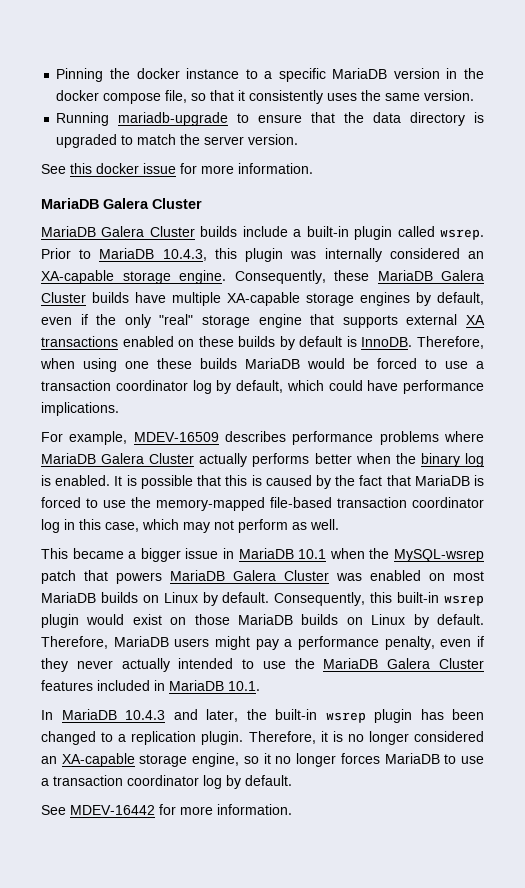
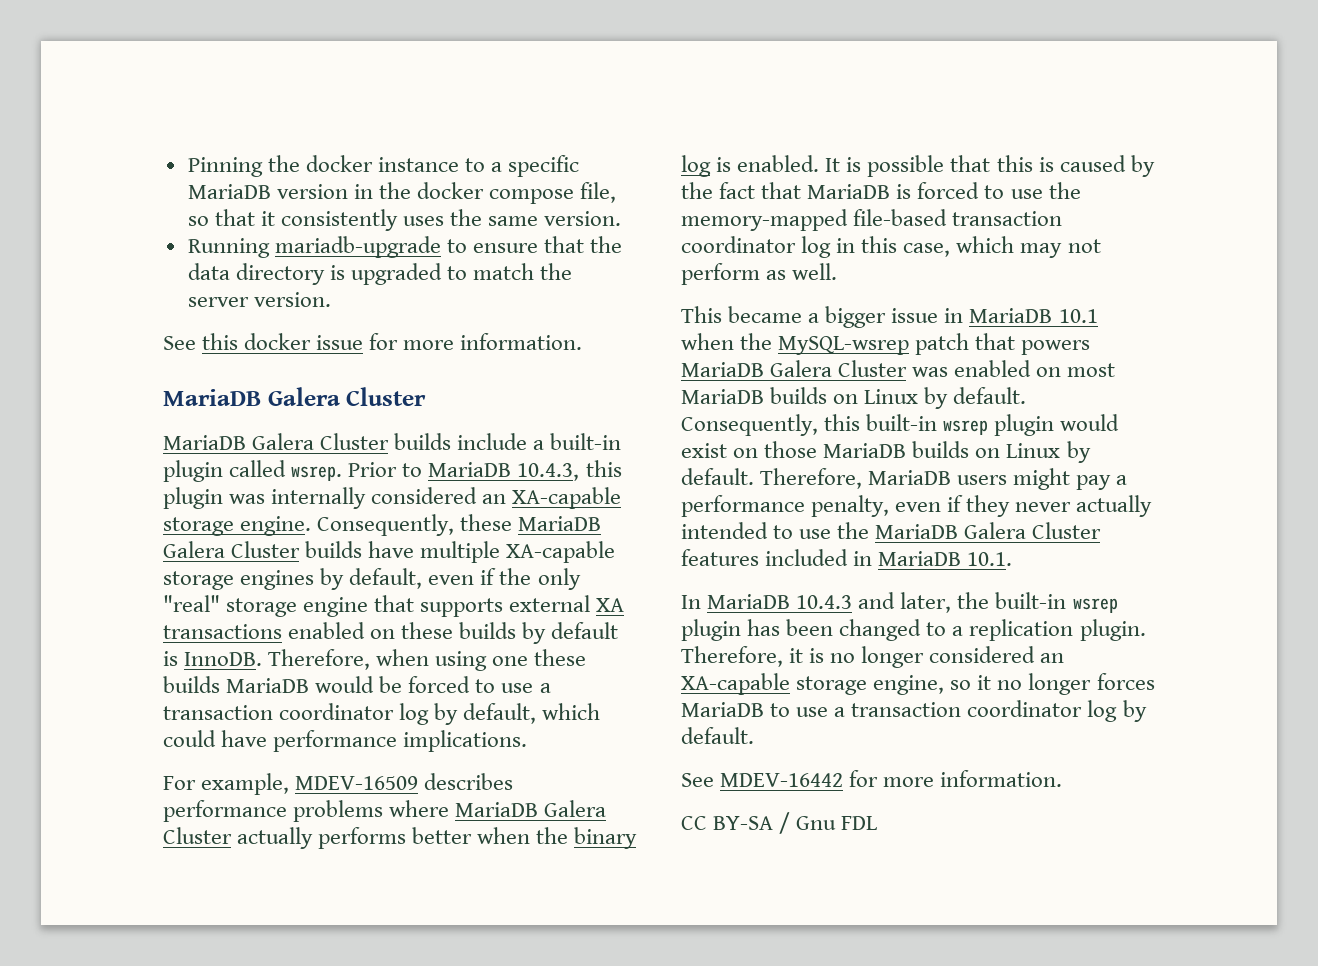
(292, 809) none -> [681,812,878,834] // CC BY-SA / Gnu FDL

